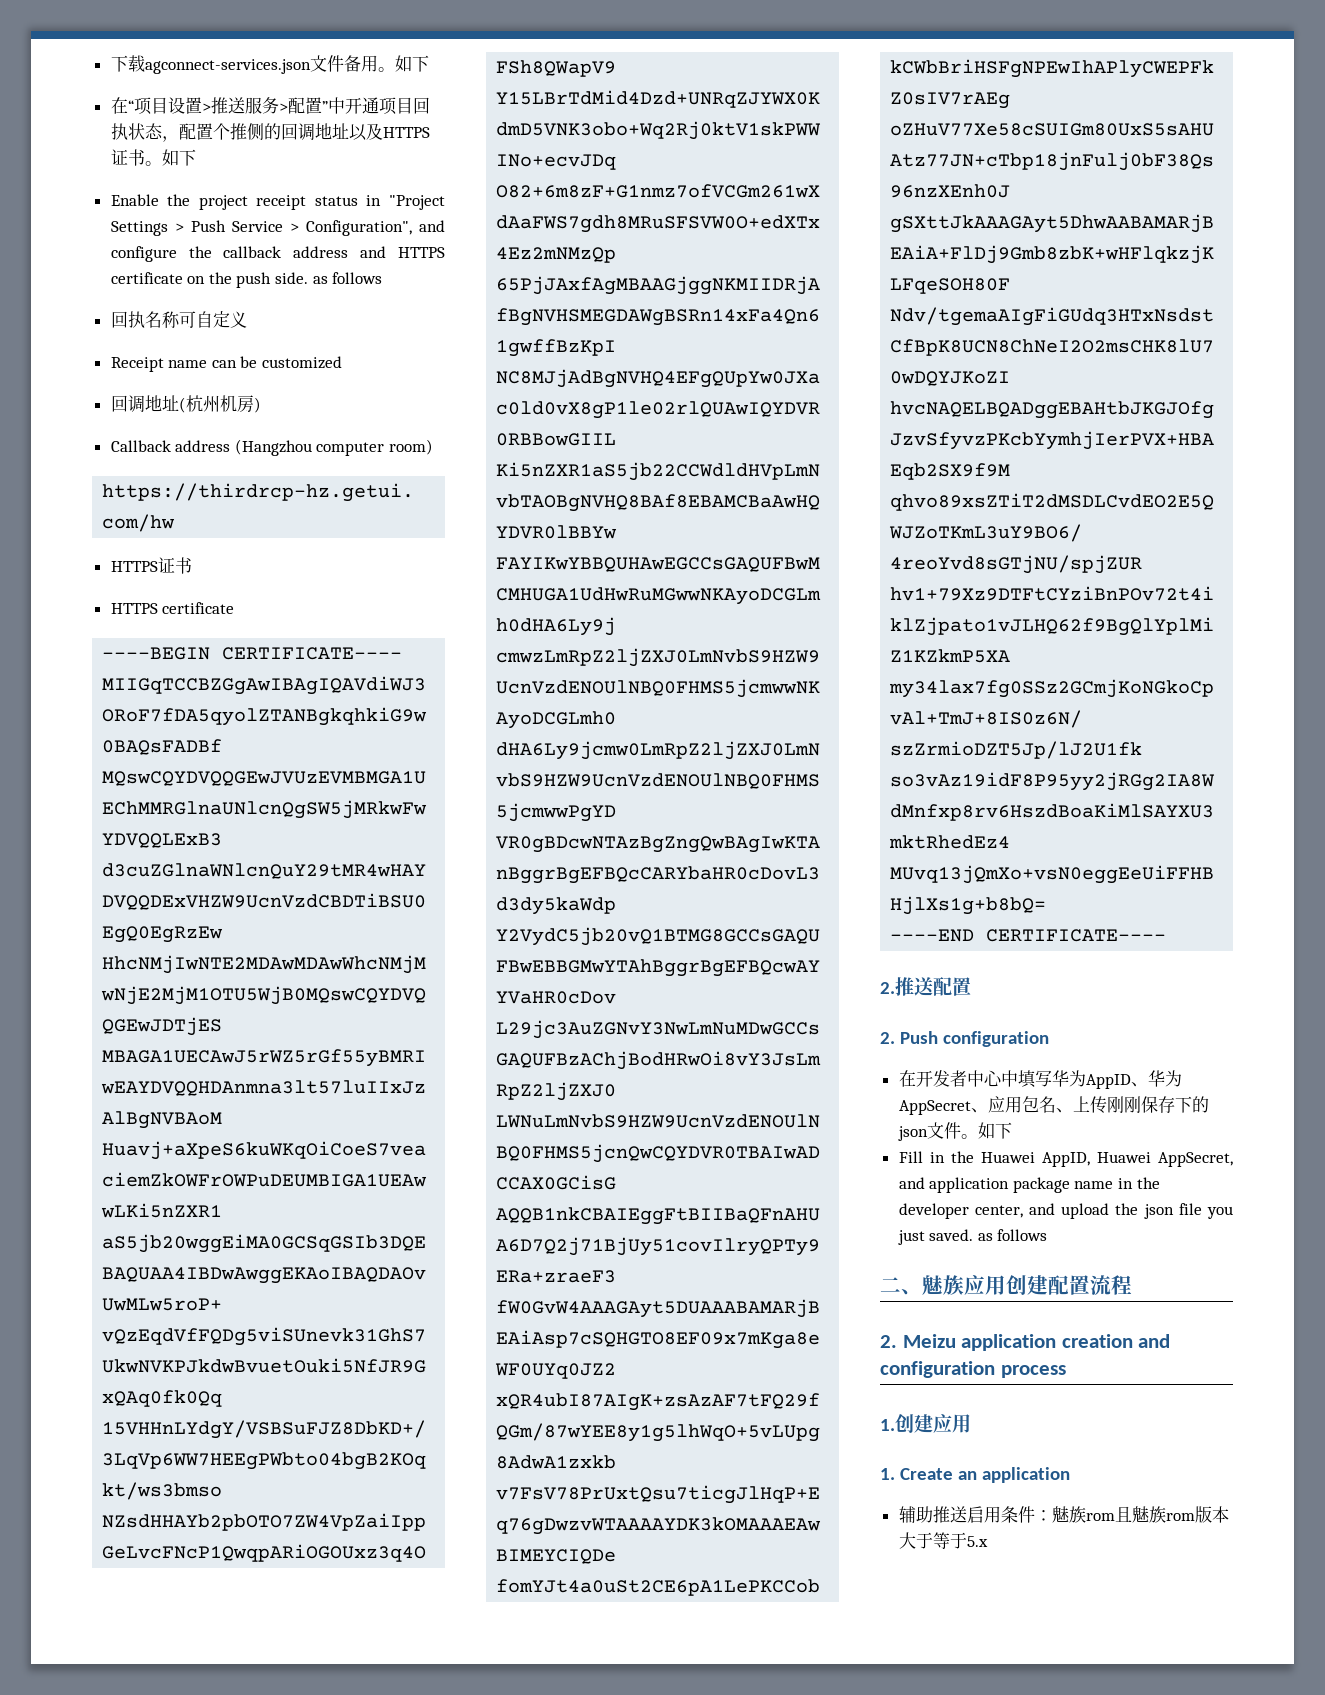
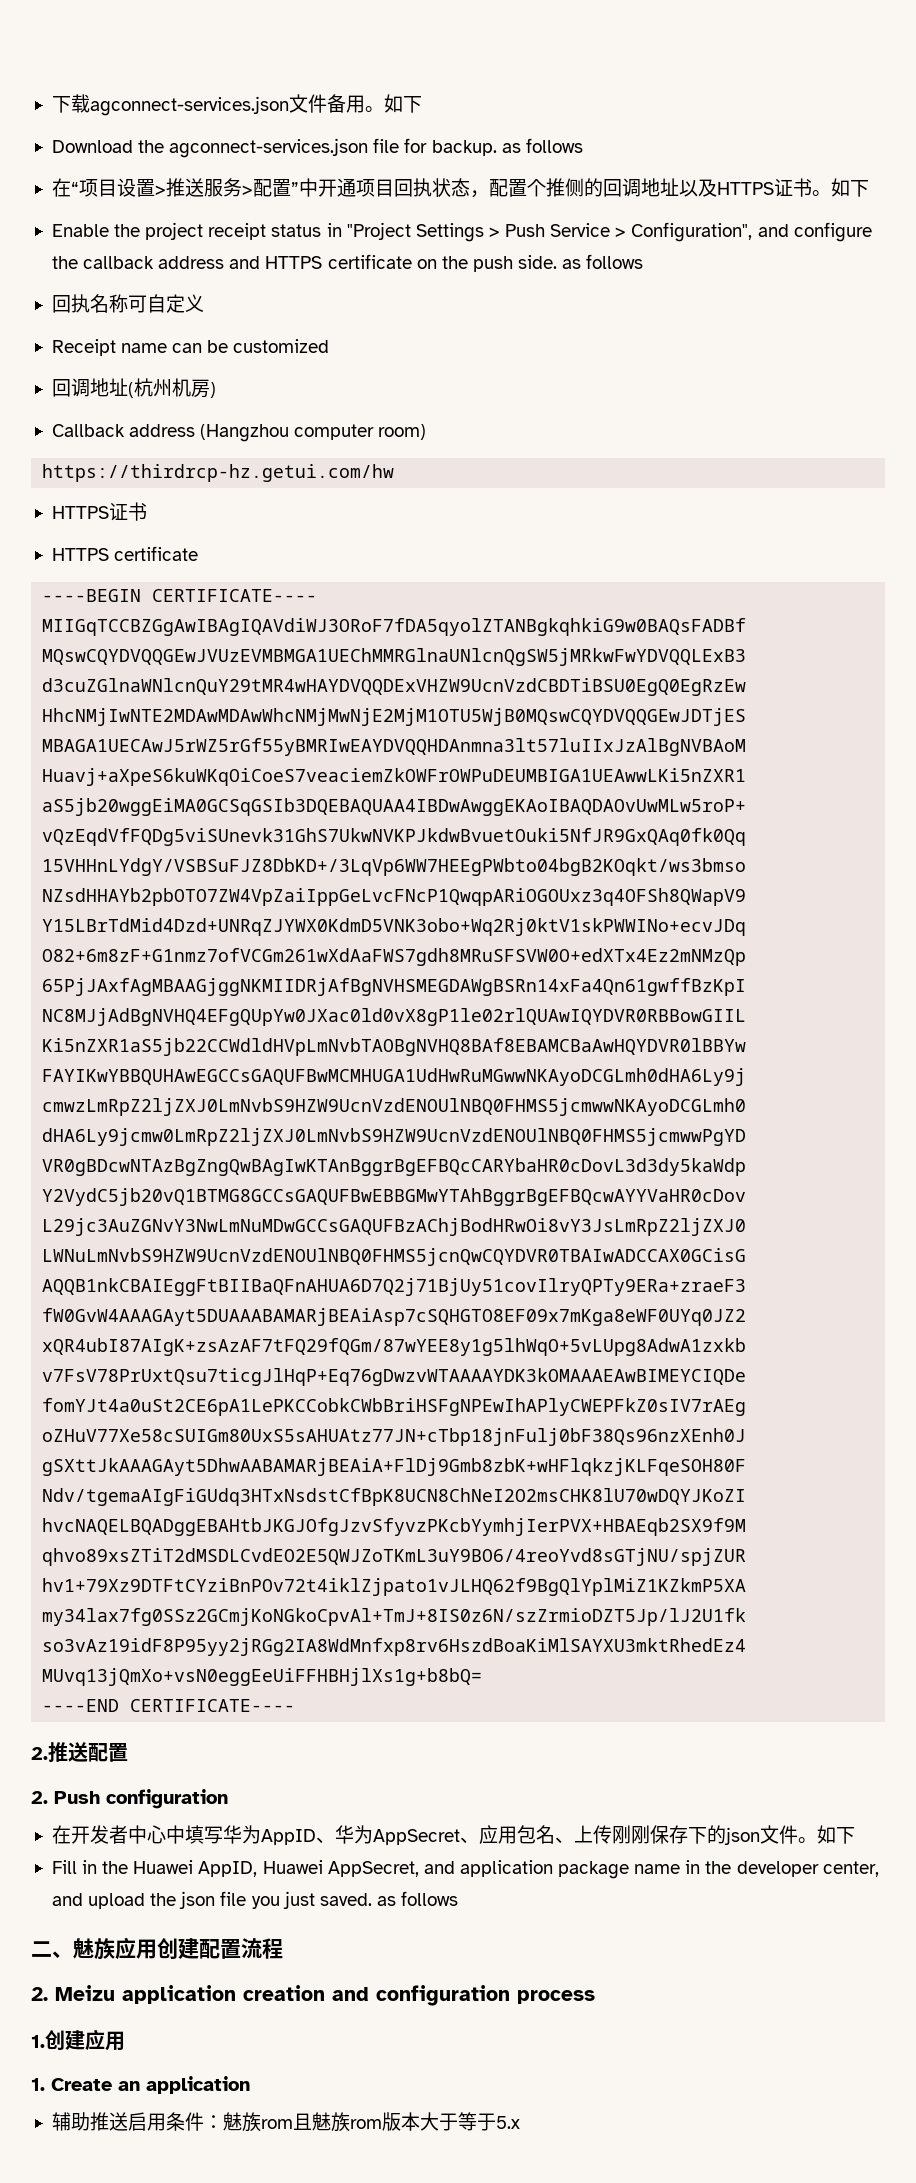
(429, 63) none -> [51,138,583,158] // Download the agconnect-services.json file for backup. as follows

